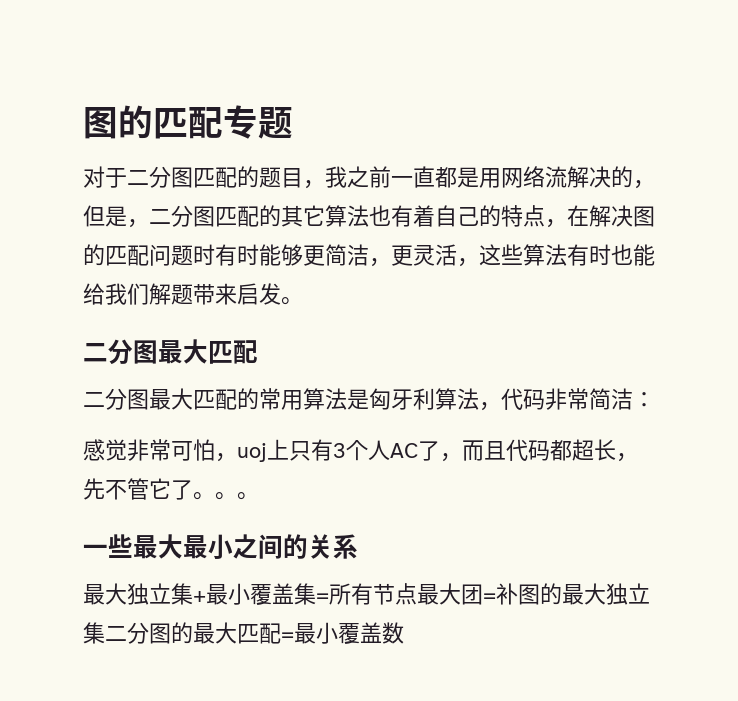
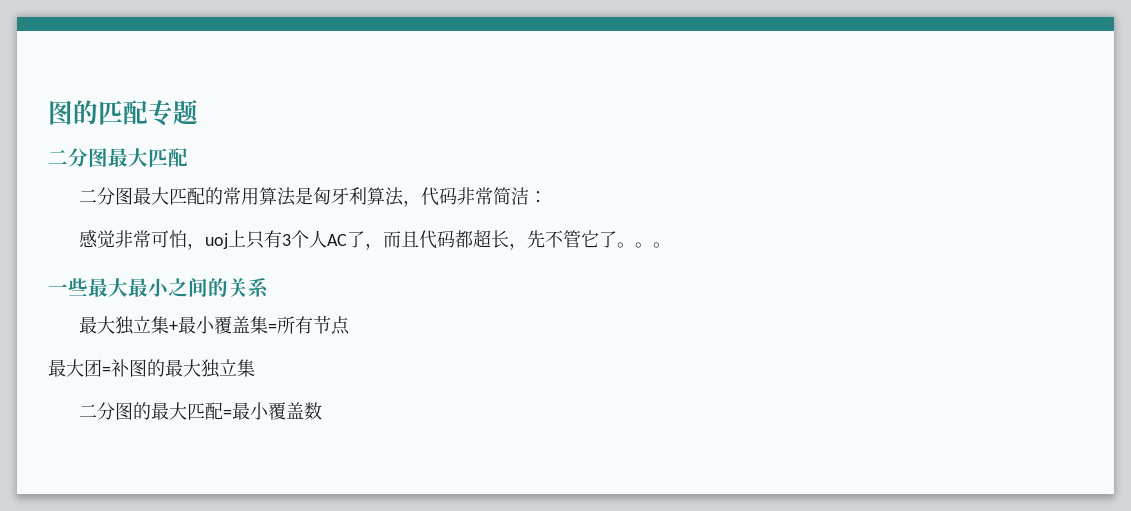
[83,166,655,189] [83,205,655,228] [83,244,655,267] [83,283,303,305] // 对于二分图匹配的题目，我之前一直都是用网络流解决的，但是，二分图匹配的其它算法也有着自己的特点，在解决图的匹配问题时有时能够更简洁，更灵活，这些算法有时也能给我们解题带来启发。 -> (198, 112) none
(417, 594) none -> (350, 325) //
(105, 633) none -> (255, 368) //

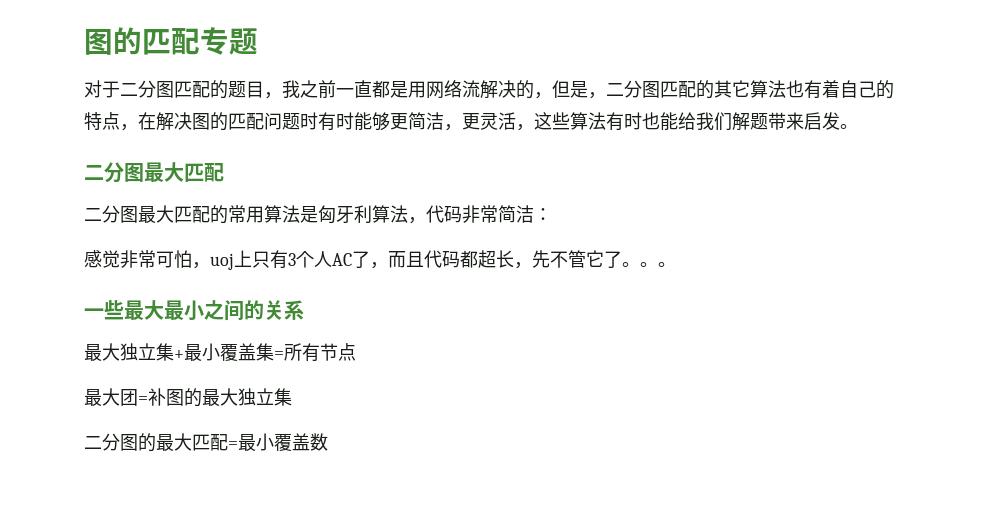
(198, 112) none -> [84,80,894,99] [84,112,858,131] // 对于二分图匹配的题目，我之前一直都是用网络流解决的，但是，二分图匹配的其它算法也有着自己的特点，在解决图的匹配问题时有时能够更简洁，更灵活，这些算法有时也能给我们解题带来启发。

